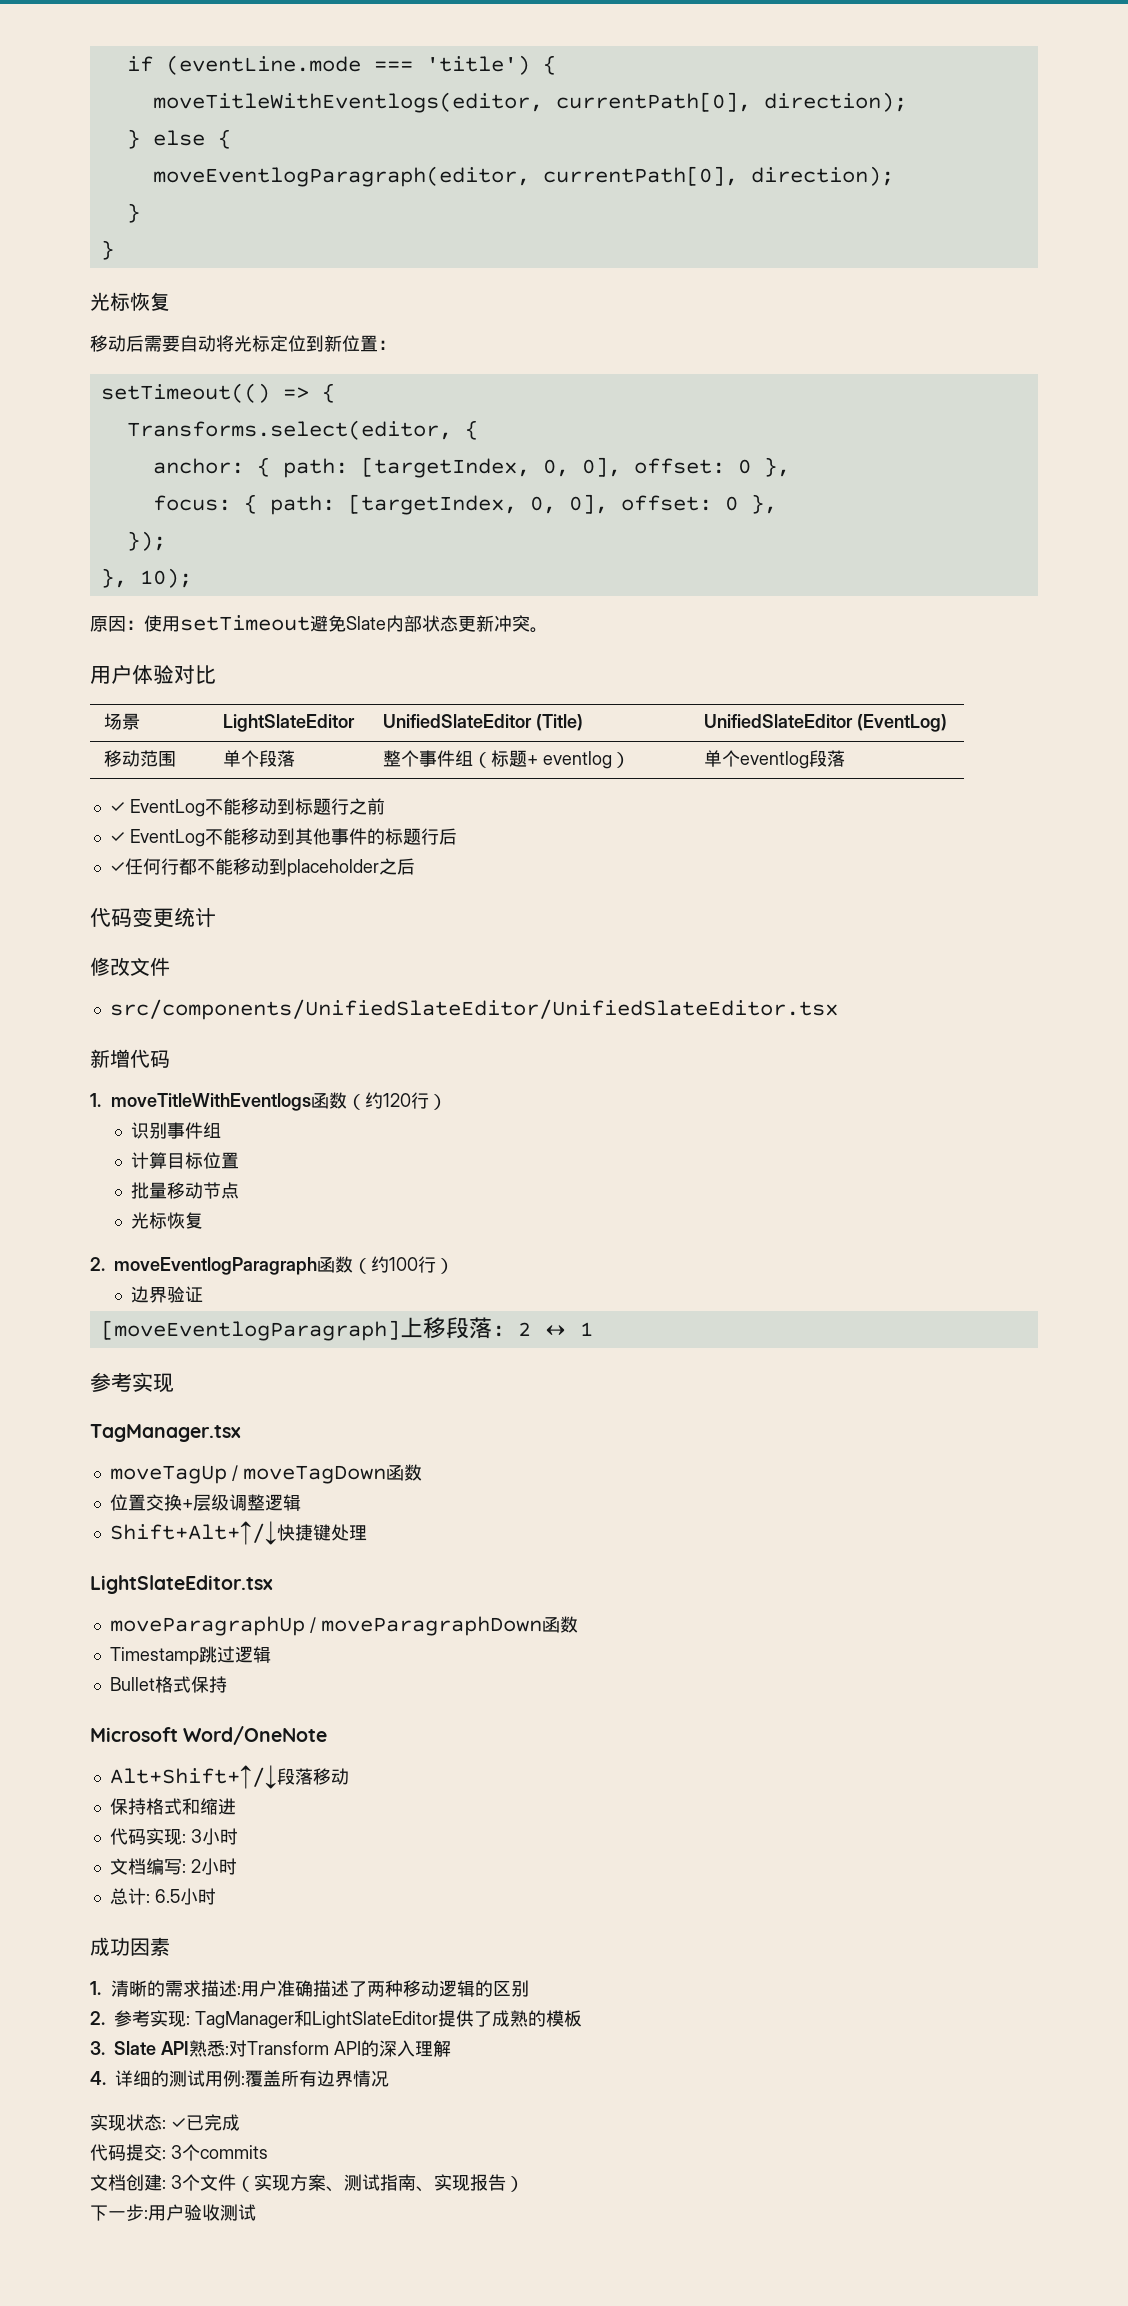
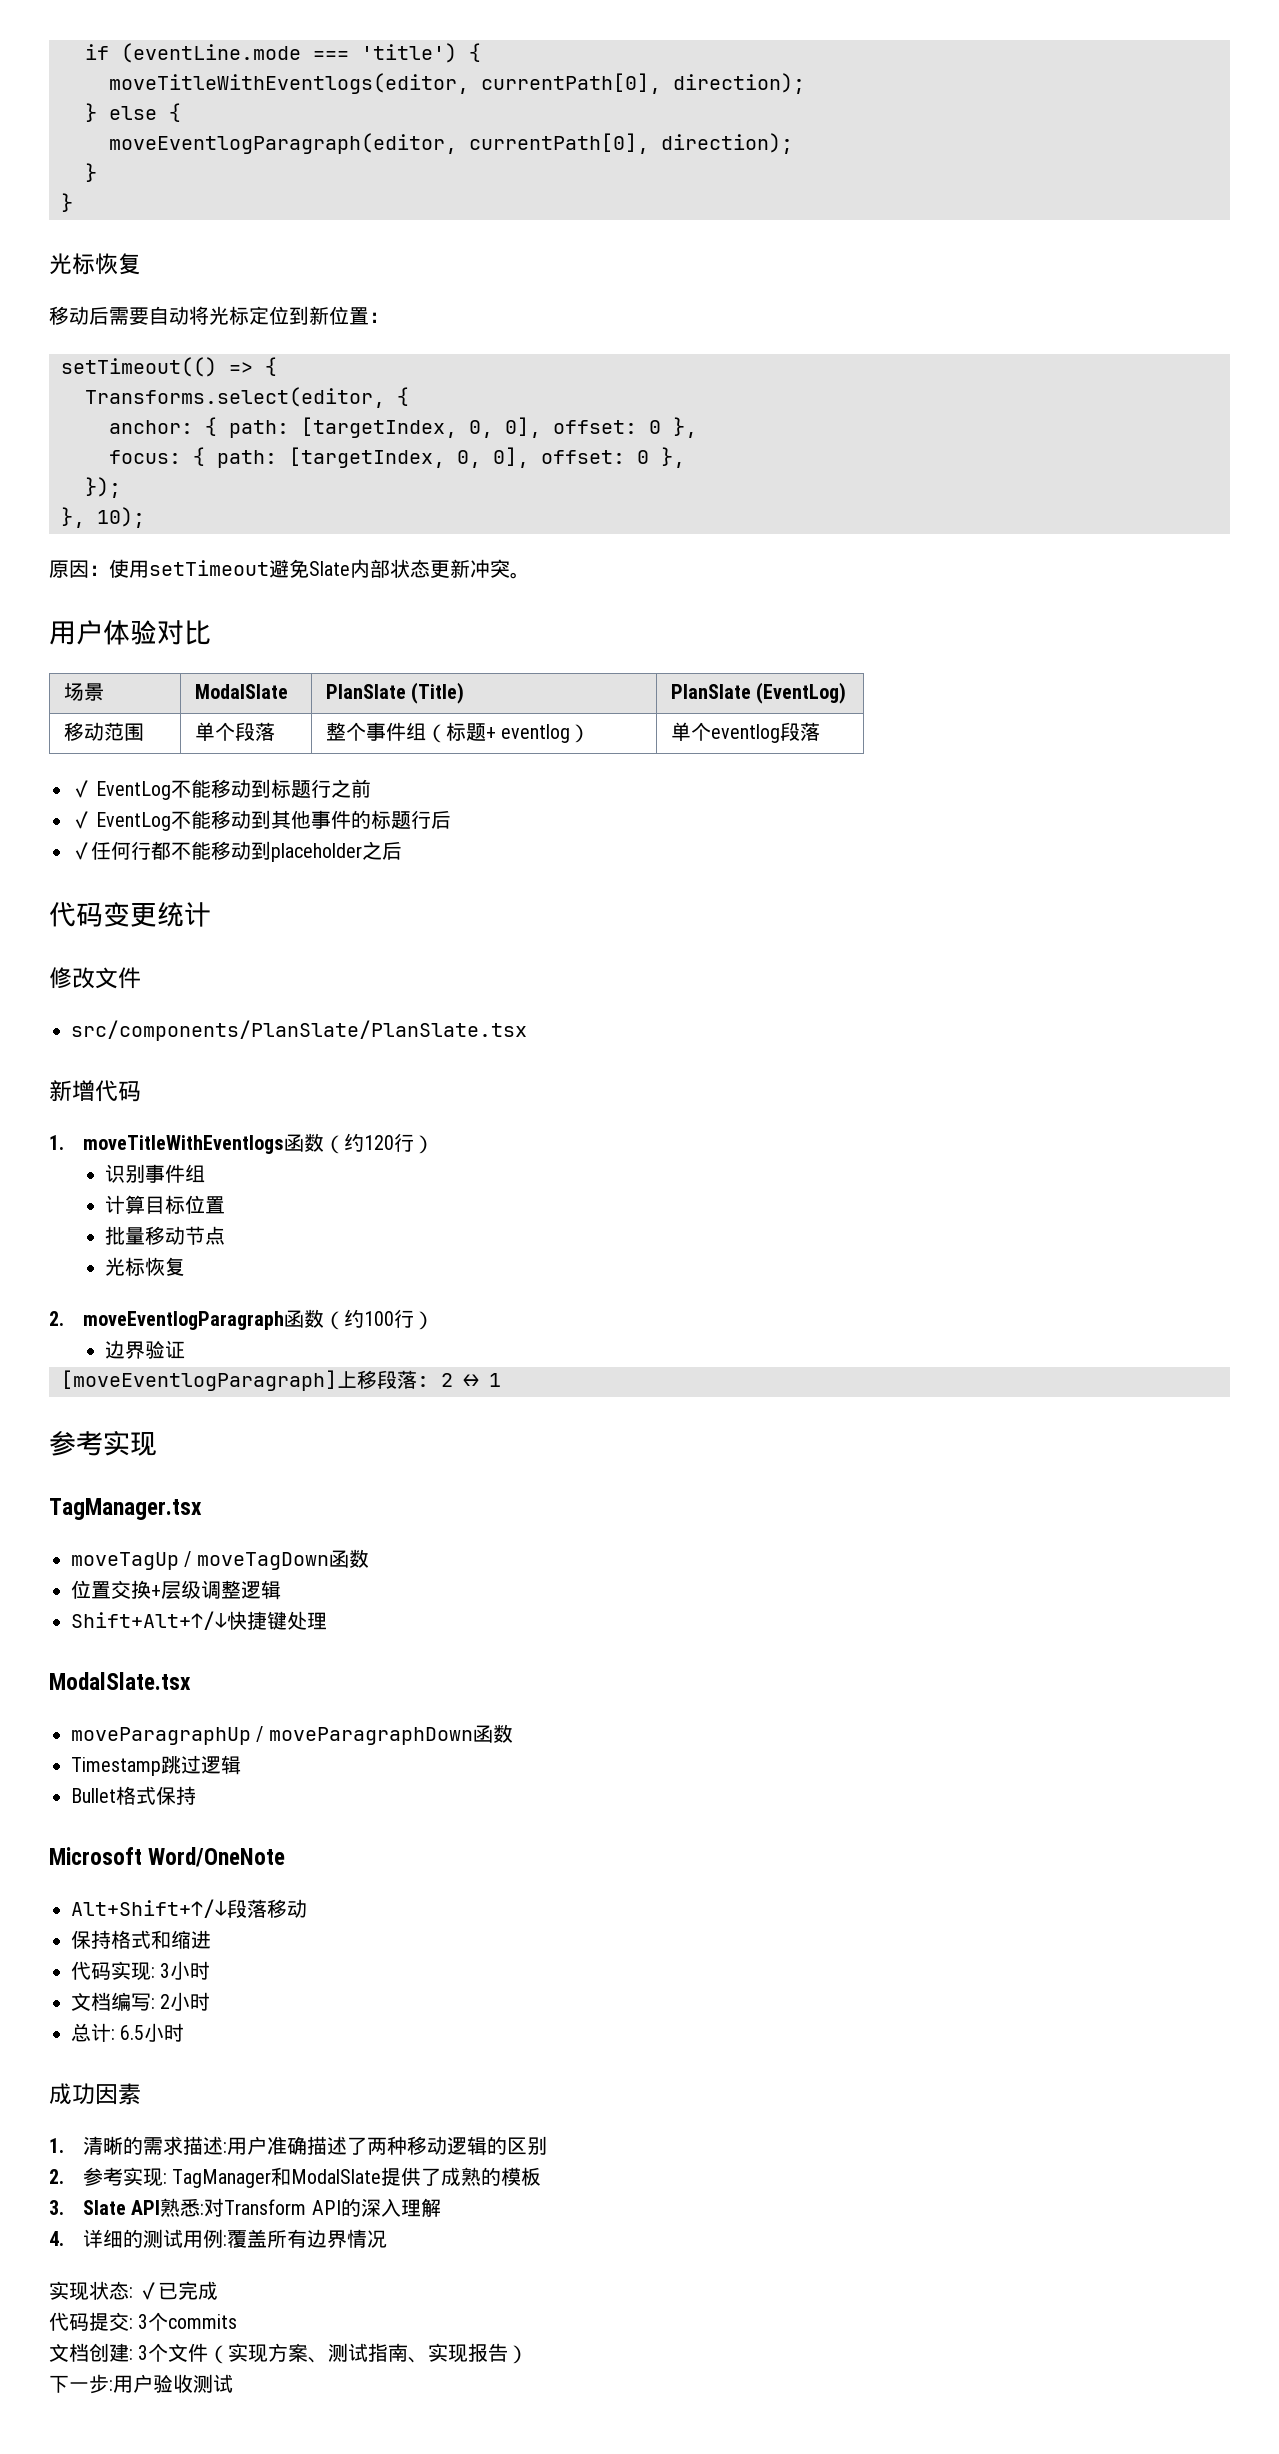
[222,714,355,732] [382,714,532,728] LightSlateEditor | UnifiedSlateEditor -> [194,684,288,699] [325,684,406,699] ModalSlate | PlanSlate
[703,714,853,728] UnifiedSlateEditor -> [670,684,751,699] PlanSlate
[109,999,838,1020] src/components/UnifiedSlateEditor/UnifiedSlateEditor.tsx -> [71,1020,527,1041] src/components/PlanSlate/PlanSlate.tsx
[90,1575,273,1594] LightSlateEditor.tsx -> [49,1672,191,1690] ModalSlate.tsx
[312,2011,438,2029] LightSlateEditor -> [291,2169,382,2184] ModalSlate

